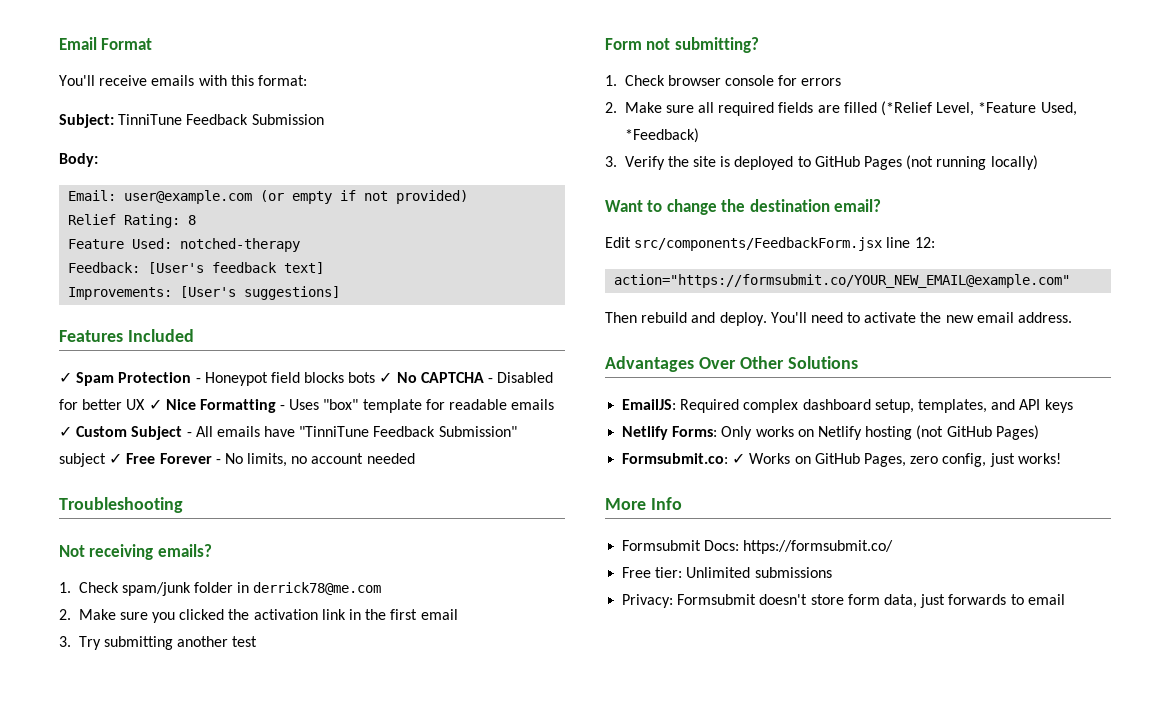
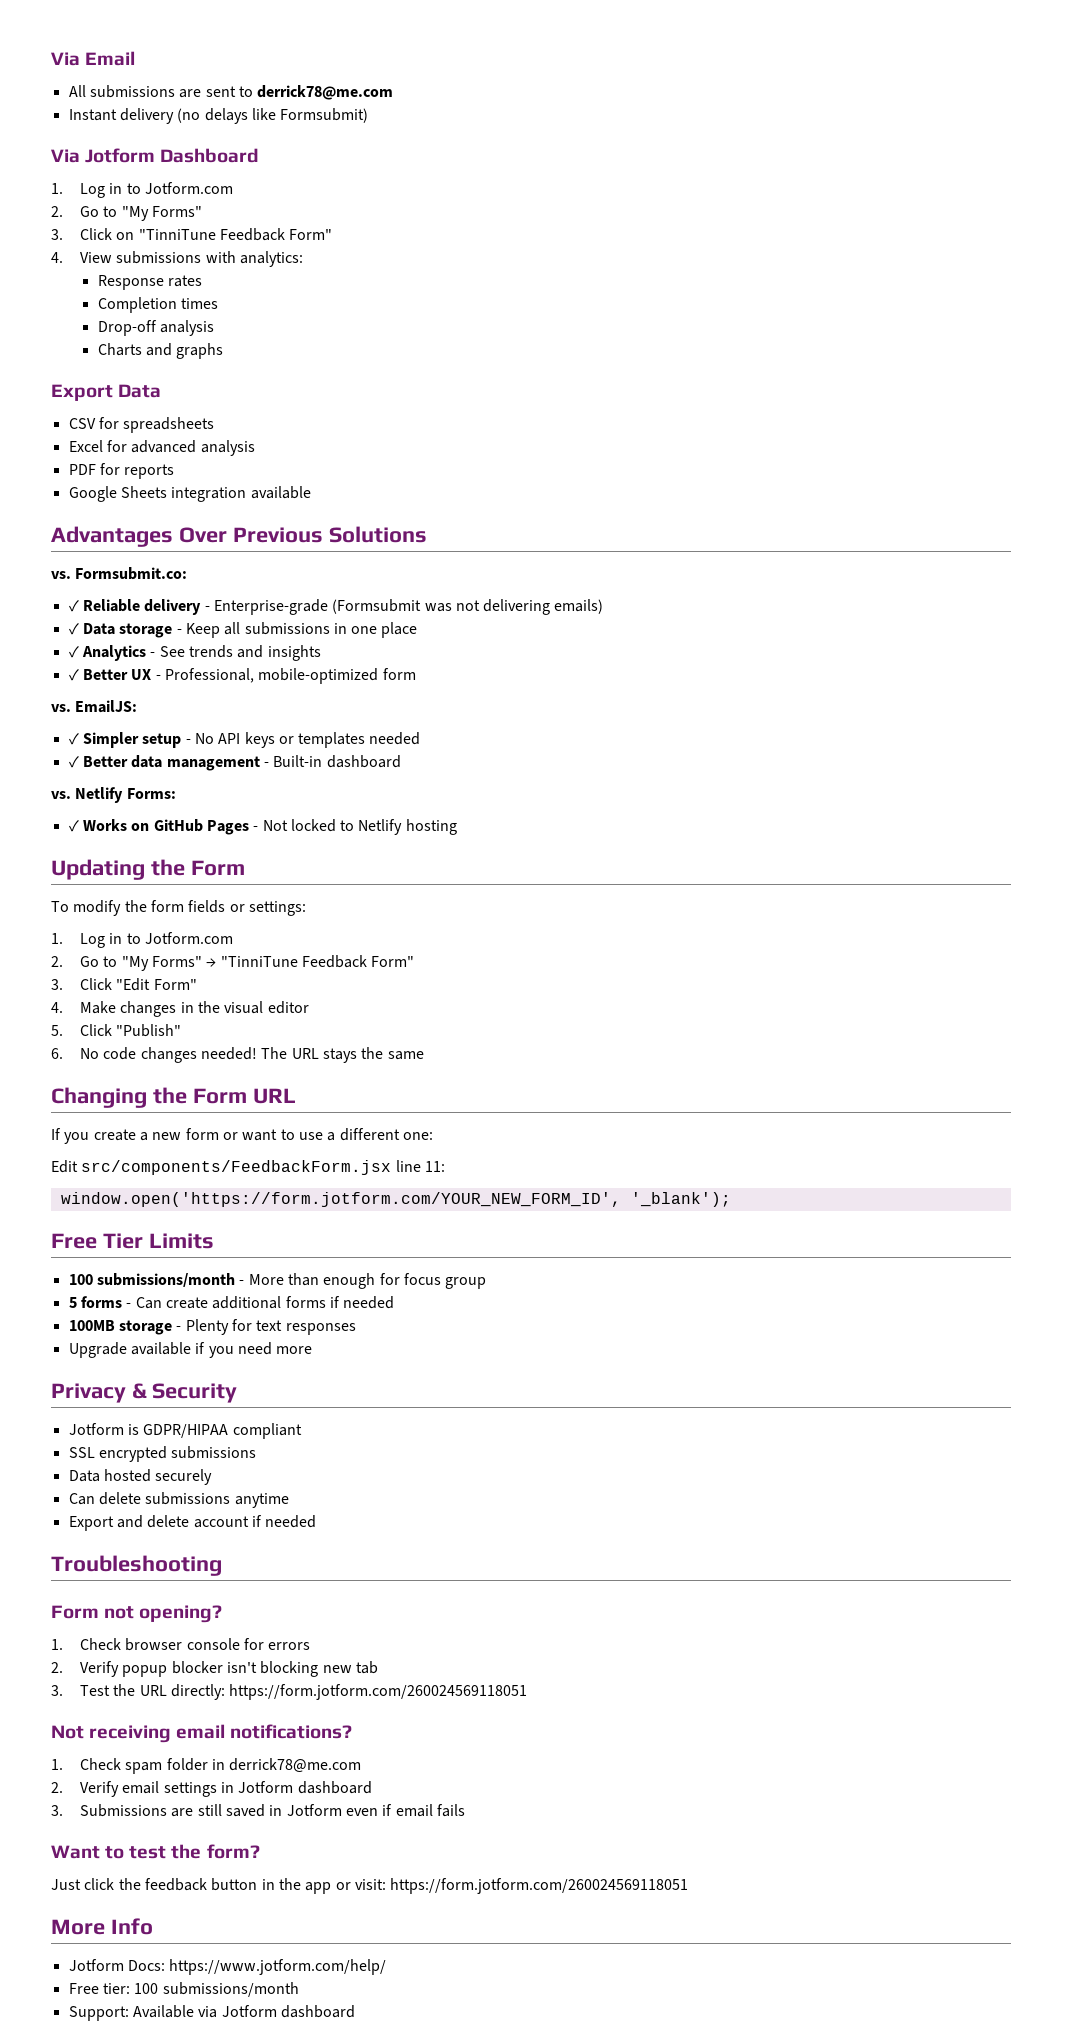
(59, 43) none -> [51,52,80,66] Via
[101,38,153,50] [59,75,307,86] [59,114,324,128] [59,153,98,167] [68,190,469,204] [68,214,197,228] [68,238,301,252] [68,262,325,274] [68,286,341,300] [59,329,194,342] [59,372,554,386] [59,399,555,413] [59,426,517,440] [59,453,415,467] [59,497,183,513] [59,544,212,560] [59,582,382,596] [59,609,458,623] [59,636,258,650] Format // You'll receive emails with this format: // Subject: TinniTune Feedback Submission // Body: // Email: user@example.com (or empty if not provided) // Relief Rating: 8 // Feature Used: notched-therapy // Feedback: [User's feedback text] // Improvements: [User's suggestions] // Features Included // ✓ Spam Protection - Honeypot field blocks bots ✓ No CAPTCHA - Disabled for better UX ✓ Nice Formatting - Uses "box" template for readable emails ✓ Custom Subject - All emails have "TinniTune Feedback Submission" subject ✓ Free Forever - No limits, no account needed // Troubleshooting // Not receiving emails? // 1. Check spam/junk folder in derrick78@me.com // 2. Make sure you clicked the activation link in the first email // 3. Try submitting another test -> [68,85,394,100] [68,108,369,124] [51,148,260,163] [51,182,234,198] [51,206,203,221] [51,228,333,241] [51,251,304,267] [97,275,203,290] [97,297,219,313] [97,320,215,336] [97,343,224,359] [51,384,162,401] [68,417,215,433] [68,440,255,456] [68,463,175,479] [68,486,311,502] [51,526,427,547] [51,567,188,580] [68,599,604,615] [68,622,418,638] [68,645,321,661] [68,668,416,684] [51,700,138,713] [68,732,421,748] [68,755,401,771] [51,787,176,803] [68,819,457,835] [51,859,245,880] [51,900,306,916] [51,932,234,948] [51,955,415,971] [51,978,197,991] [51,1001,309,1017] [51,1024,182,1037] [51,1047,424,1063] [51,1087,296,1108] [51,1128,433,1144] [51,1160,445,1175] [60,1192,731,1207] [51,1233,214,1249] [68,1273,487,1289] [68,1296,395,1309] [68,1319,356,1335] [68,1342,313,1358] [51,1383,237,1403] [68,1423,302,1439] [68,1446,257,1462] [68,1469,213,1485] [68,1492,289,1508] [68,1515,317,1531] [51,1555,222,1576] // All submissions are sent to derrick78@me.com // Instant delivery (no delays like Formsubmit) // Via Jotform Dashboard // 1. Log in to Jotform.com // 2. Go to "My Forms" // 3. Click on "TinniTune Feedback Form" // 4. View submissions with analytics: // Response rates // Completion times // Drop-off analysis // Charts and graphs // Export Data // CSV for spreadsheets // Excel for advanced analysis // PDF for reports // Google Sheets integration available // Advantages Over Previous Solutions // vs. Formsubmit.co: // ✓ Reliable delivery - Enterprise-grade (Formsubmit was not delivering emails) // ✓ Data storage - Keep all submissions in one place // ✓ Analytics - See trends and insights // ✓ Better UX - Professional, mobile-optimized form // vs. EmailJS: // ✓ Simpler setup - No API keys or templates needed // ✓ Better data management - Built-in dashboard // vs. Netlify Forms: // ✓ Works on GitHub Pages - Not locked to Netlify hosting // Updating the Form // To modify the form fields or settings: // 1. Log in to Jotform.com // 2. Go to "My Forms" → "TinniTune Feedback Form" // 3. Click "Edit Form" // 4. Make changes in the visual editor // 5. Click "Publish" // 6. No code changes needed! The URL stays the same // Changing the Form URL // If you create a new form or want to use a different one: // Edit src/components/FeedbackForm.jsx line 11: // window.open('https://form.jotform.com/YOUR_NEW_FORM_ID', '_blank'); // Free Tier Limits // 100 submissions/month - More than enough for focus group // 5 forms - Can create additional forms if needed // 100MB storage - Plenty for text responses // Upgrade available if you need more // Privacy & Security // Jotform is GDPR/HIPAA compliant // SSL encrypted submissions // Data hosted securely // Can delete submissions anytime // Export and delete account if needed // Troubleshooting
[674,37,759,53] submitting? -> [139,1605,223,1623] opening?
[624,101,1077,116] [624,128,699,143] [605,155,1038,170] [605,199,882,215] [605,237,935,251] [614,274,1071,288] [605,312,1073,326] [605,356,858,372] [622,399,1073,413] [622,425,1039,440] [622,453,1061,467] Make sure all required fields are filled (*Relief Level, *Feature Used, *Feedback) // 3. Verify the site is deployed to GitHub Pages (not running locally) // Want to change the destination email? // Edit src/components/FeedbackForm.jsx line 12: // action="https://formsubmit.co/YOUR_NEW_EMAIL@example.com" // Then rebuild and deploy. You'll need to activate the new email address. // Advantages Over Other Solutions // EmailJS: Required complex dashboard setup, templates, and API keys // Netlify Forms: Only works on Netlify hosting (not GitHub Pages) // Formsubmit.co: ✓ Works on GitHub Pages, zero config, just works! -> [80,1661,379,1677] [51,1684,528,1700] [51,1724,353,1743] [51,1758,362,1774] [51,1781,372,1797] [51,1804,466,1817] [51,1844,260,1859] [51,1878,689,1894] Verify popup blocker isn't blocking new tab // 3. Test the URL directly: https://form.jotform.com/260024569118051 // Not receiving email notifications? // 1. Check spam folder in derrick78@me.com // 2. Verify email settings in Jotform dashboard // 3. Submissions are still saved in Jotform even if email fails // Want to test the form? // Just click the feedback button in the app or visit: https://form.jotform.com/260024569118051
[622,540,894,554] Formsubmit Docs: https://formsubmit.co/ -> [68,1959,387,1975] Jotform Docs: https://www.jotform.com/help/
[686,567,832,578] [622,594,1065,608] Unlimited submissions // Privacy: Formsubmit doesn't store form data, just forwards to email -> [134,1982,299,1997] [68,2005,355,2021] 100 submissions/month // Support: Available via Jotform dashboard

